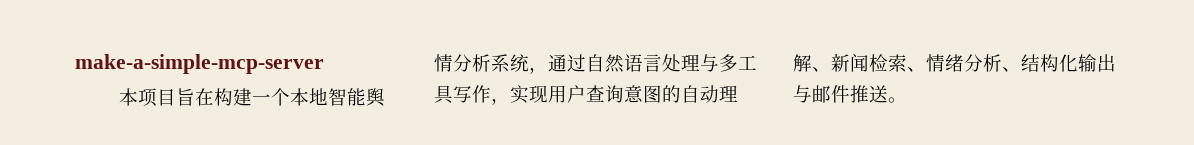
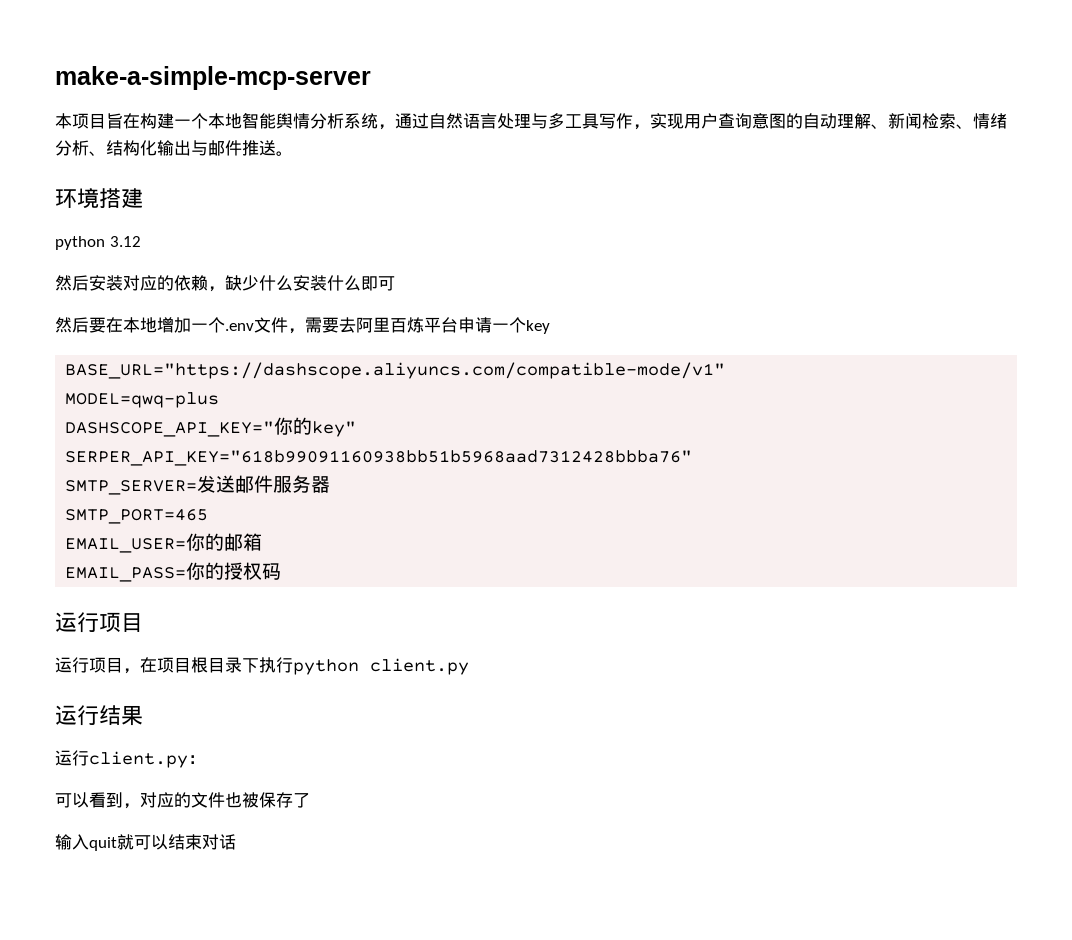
(907, 100) none -> [55,188,143,209] [55,236,141,250] [55,275,395,292] [55,317,550,334] [65,362,726,379] [65,392,220,408] [65,417,357,437] [65,450,693,466] [65,475,331,495] [65,509,209,524] [65,533,263,553] [65,562,282,582] [55,612,143,633] [55,657,469,675] [55,705,143,726] [55,750,205,768] [55,792,310,809] [55,834,236,851] // 环境搭建 // python 3.12 // 然后安装对应的依赖，缺少什么安装什么即可 // 然后要在本地增加一个.env文件，需要去阿里百炼平台申请一个key // BASE_URL="https://dashscope.aliyuncs.com/compatible-mode/v1" // MODEL=qwq-plus // DASHSCOPE_API_KEY="你的key" // SERPER_API_KEY="618b99091160938bb51b5968aad7312428bbba76" // SMTP_SERVER=发送邮件服务器 // SMTP_PORT=465 // EMAIL_USER=你的邮箱 // EMAIL_PASS=你的授权码 // 运行项目 // 运行项目，在项目根目录下执行python client.py // 运行结果 // 运行client.py： // 可以看到，对应的文件也被保存了 // 输入quit就可以结束对话

